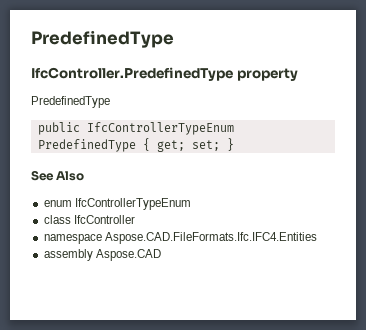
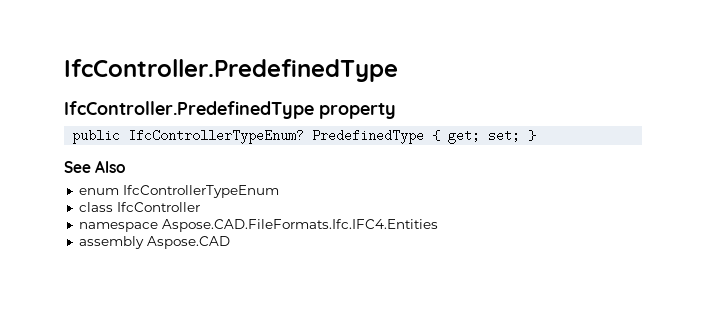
[31,30,174,48] PredefinedType -> [64,59,398,82] IfcController.PredefinedType
[31,96,110,108] // PredefinedType -> (396, 111) none
[86,122,234,135] IfcControllerTypeEnum -> [128,129,305,144] IfcControllerTypeEnum?

